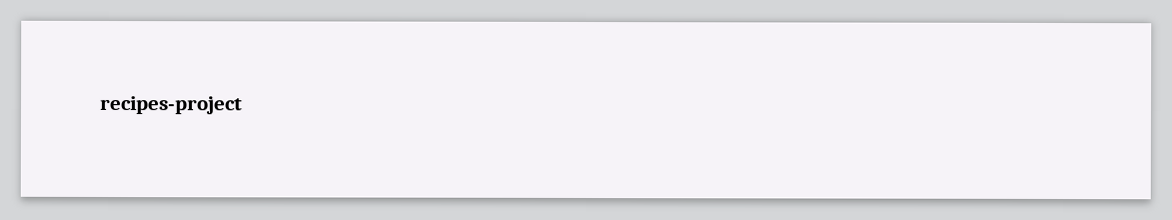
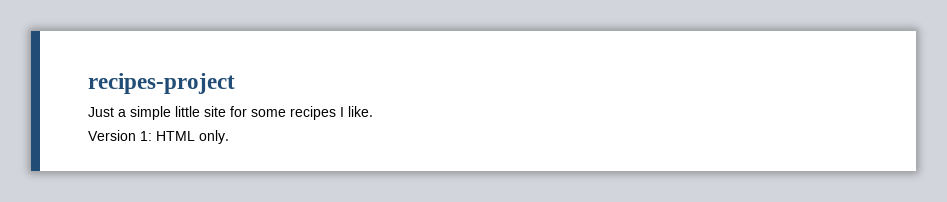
(243, 105) none -> [88,106,373,120] [88,130,229,144] // Just a simple little site for some recipes I like. // Version 1: HTML only.

